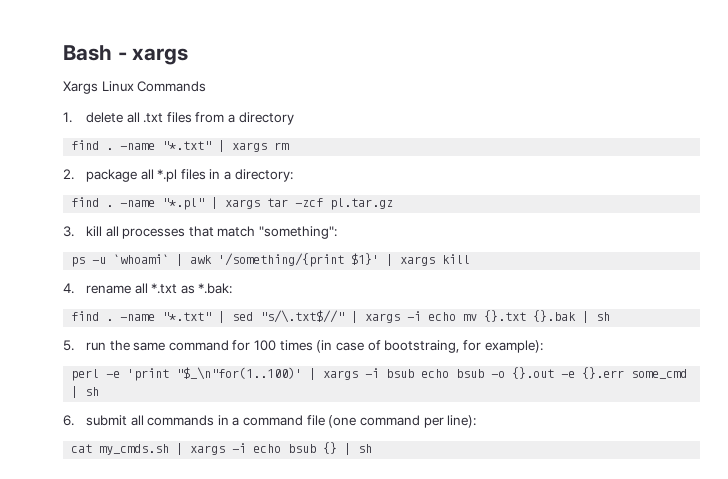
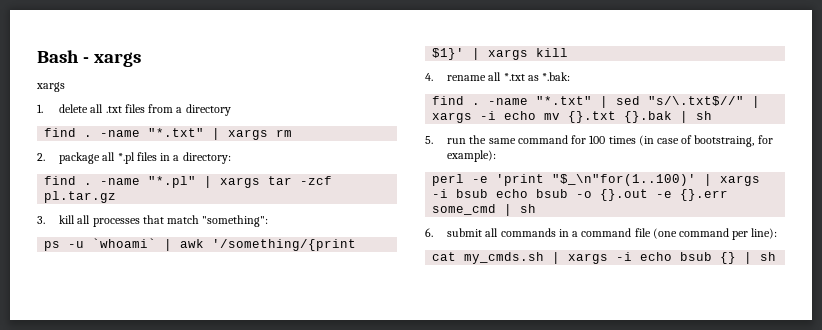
[63,81,207,94] Xargs Linux Commands -> [36,82,65,92] xargs

